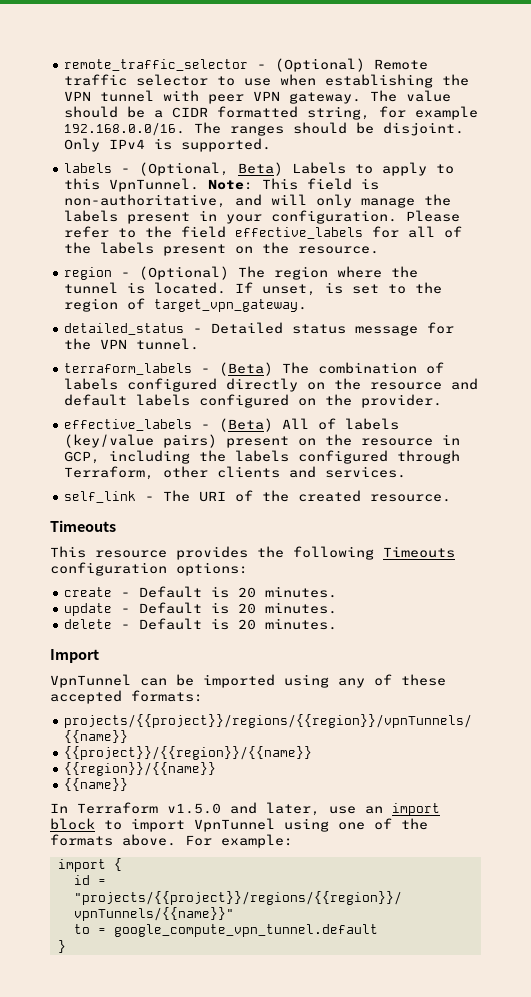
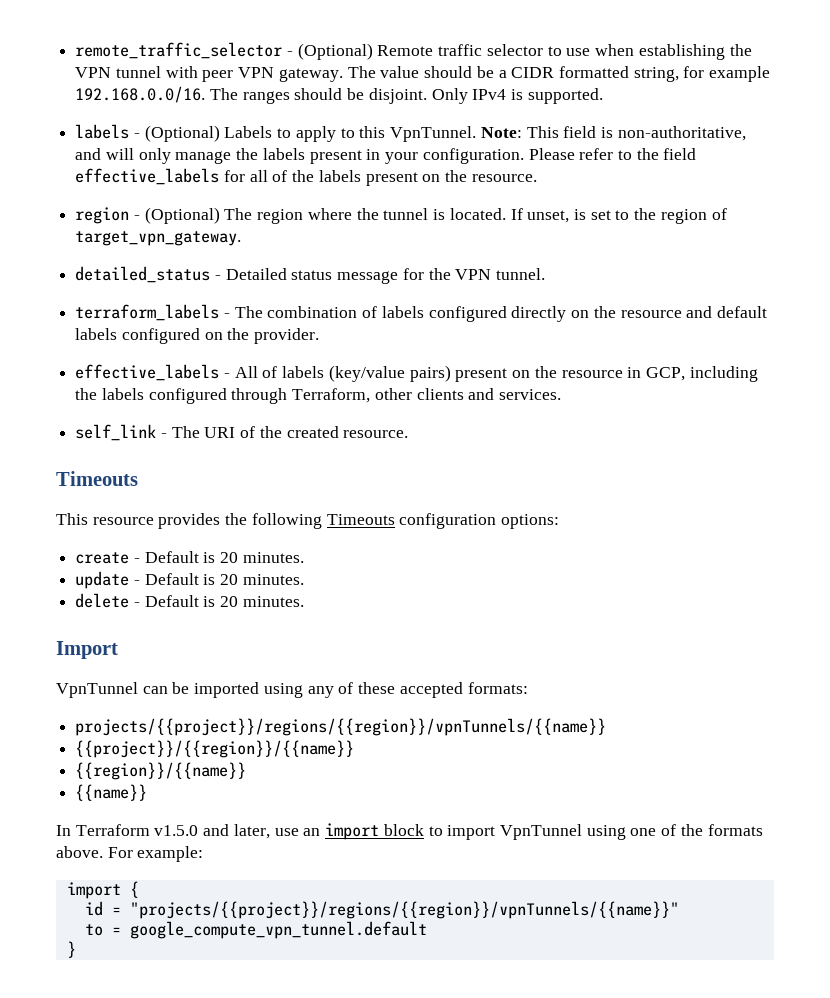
[139,162,284,176] (Optional, Beta) -> [144,125,220,142] (Optional)
[219,362,274,376] (Beta) -> (230, 315) none
[219,418,274,432] (Beta) -> (230, 375) none

